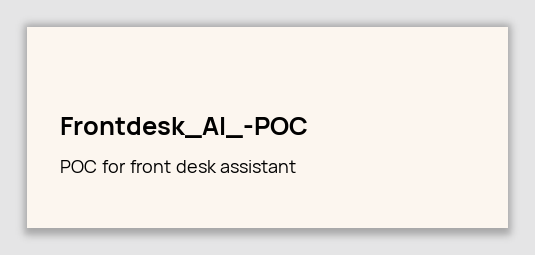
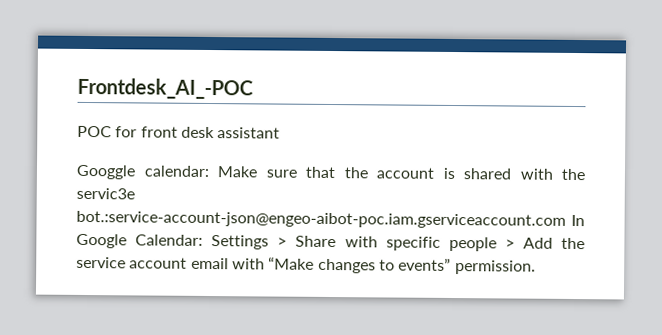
(297, 166) none -> [76,164,585,181] [76,187,135,200] [76,210,585,229] [76,233,586,252] [76,256,536,275] // Googgle calendar: Make sure that the account is shared with the servic3e bot.:service-account-json@engeo-aibot-poc.iam.gserviceaccount.com In Google Calendar: Settings > Share with specific people > Add the service account email with “Make changes to events” permission.

